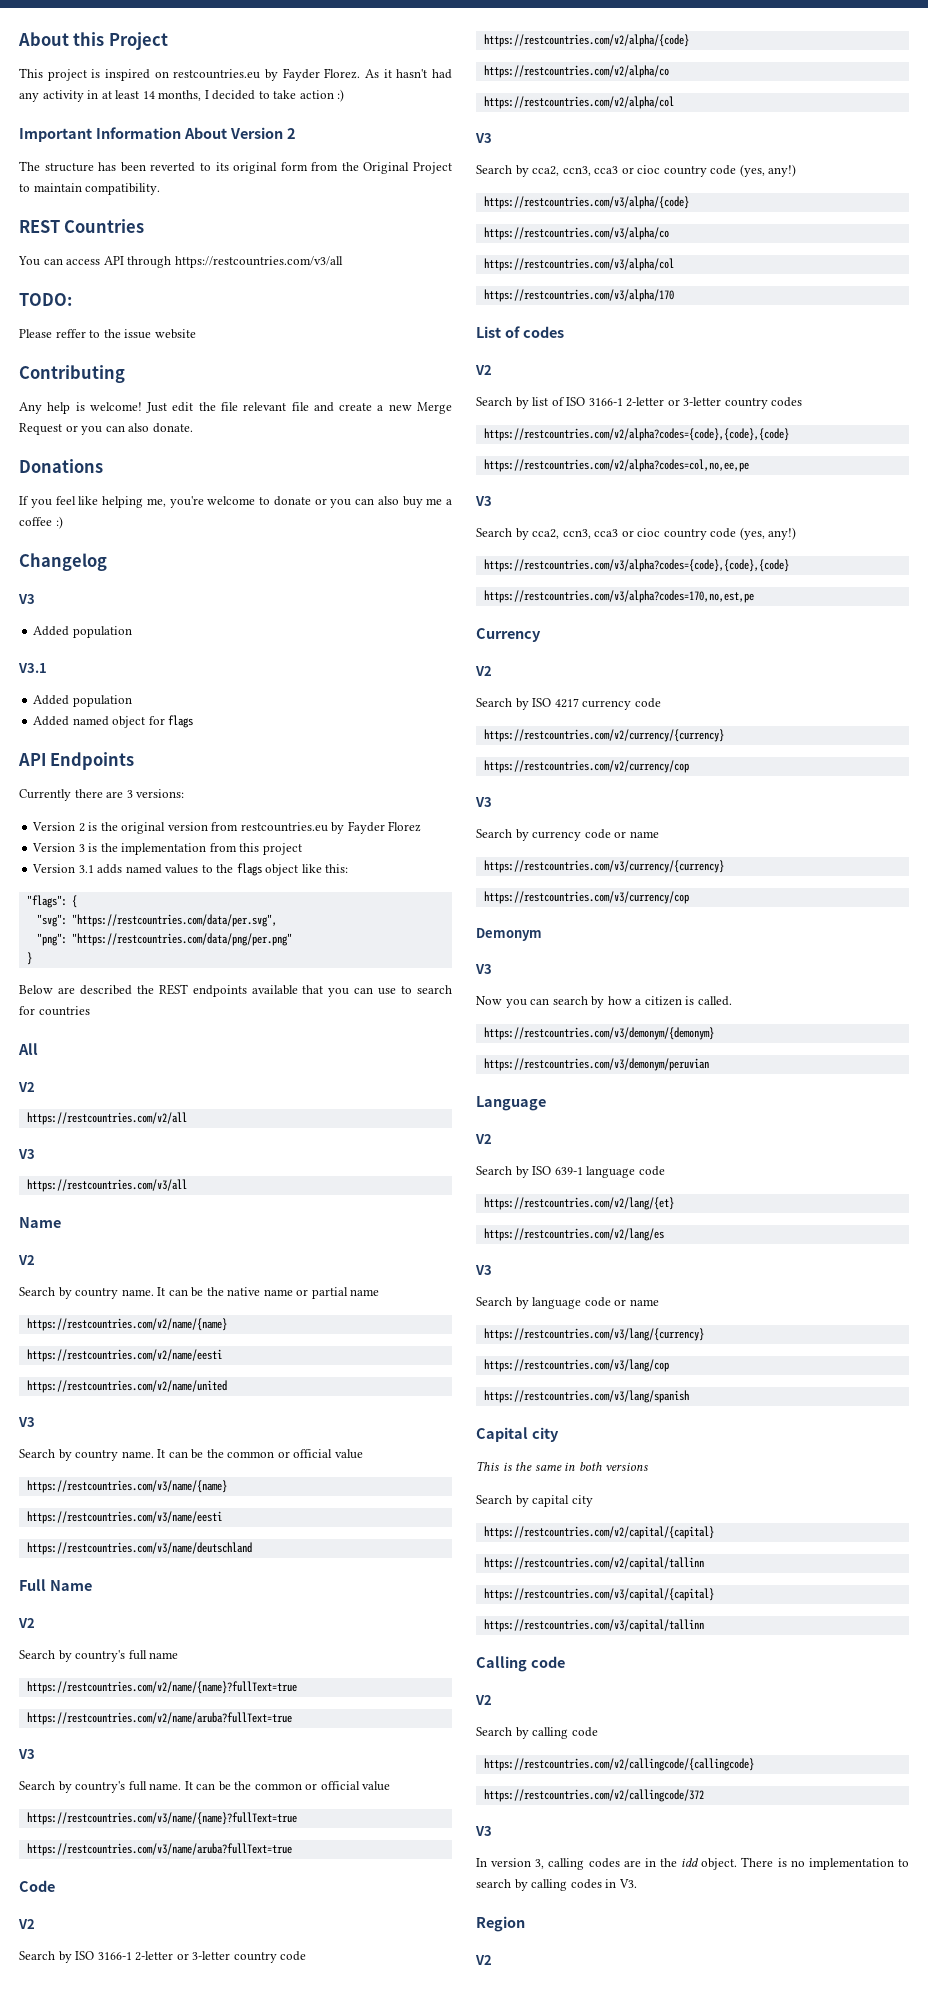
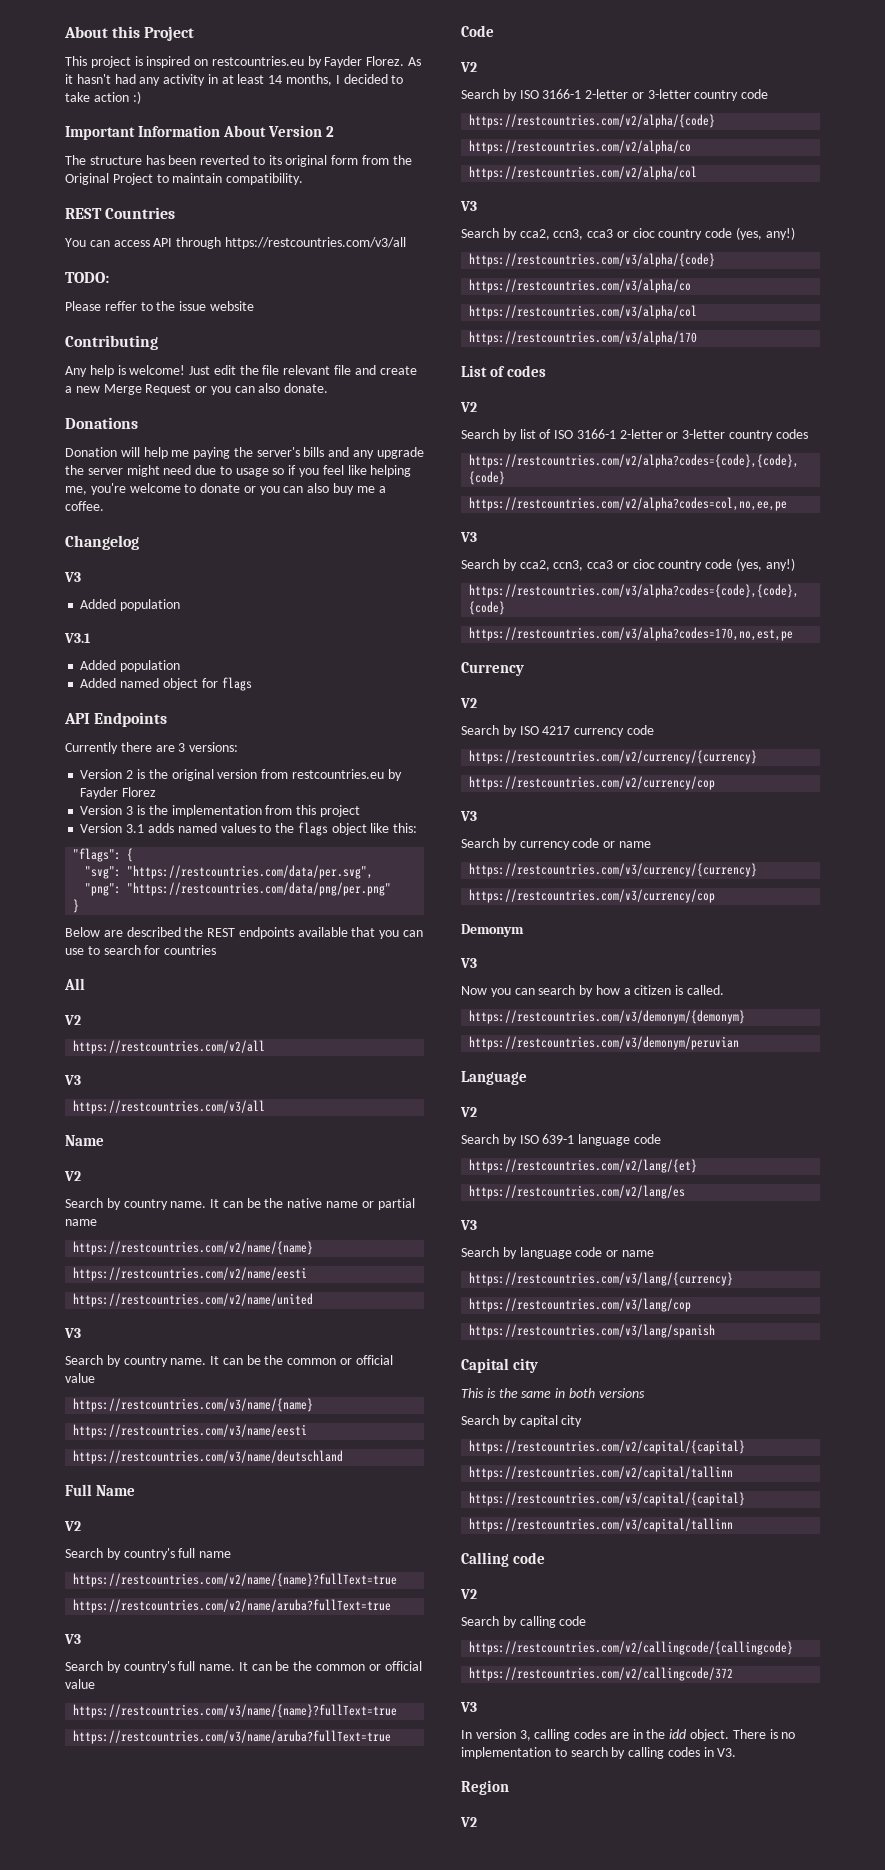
[19,496,29,505] If -> [65,447,424,459] [65,465,297,477] Donation will help me paying the server's bills and any upgrade the server might need due to usage so if
[19,516,63,529] coffee :) -> [65,501,104,511] coffee.

